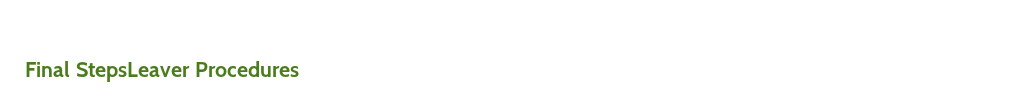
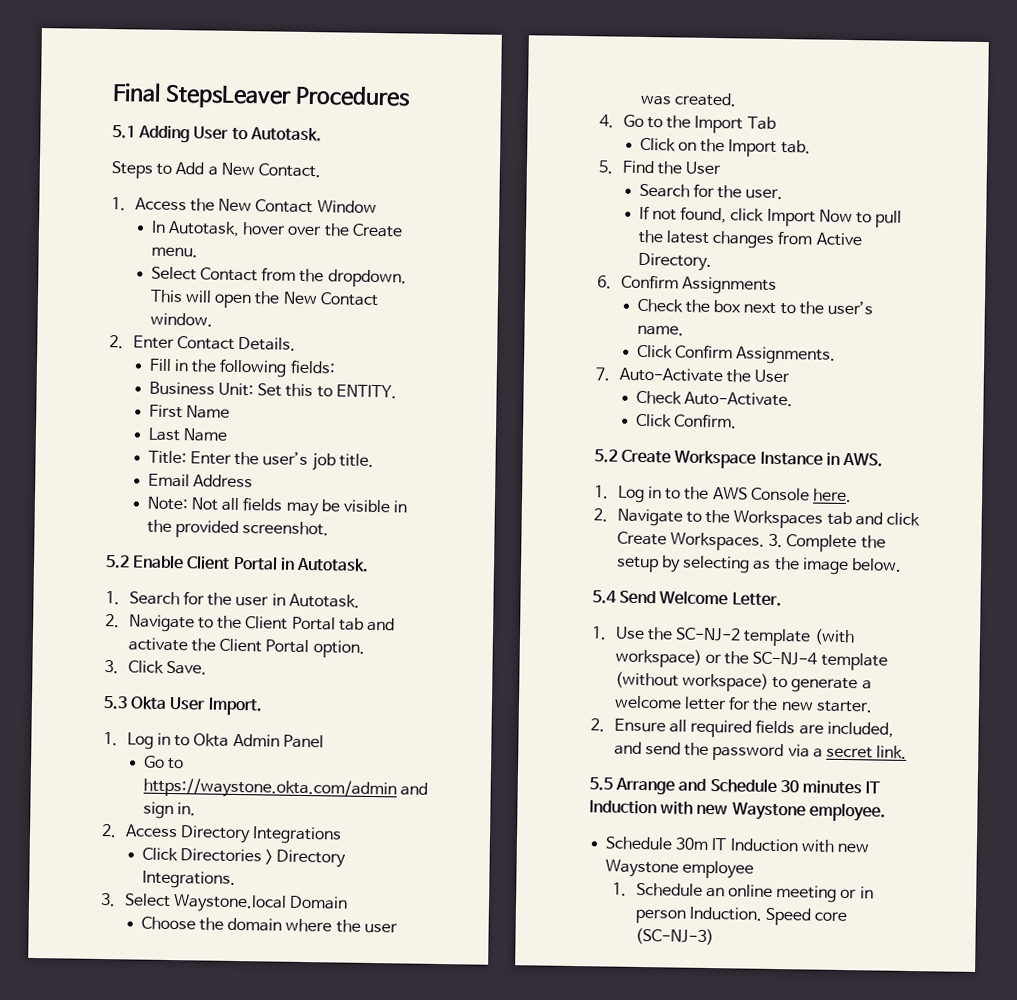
(299, 69) none -> [112,125,322,143] [111,161,321,179] [111,197,377,214] [150,220,403,238] [150,246,198,258] [150,266,407,288] [149,289,379,309] [149,312,213,327] [109,335,297,351] [148,358,336,378] [148,381,397,399] [148,404,231,419] [147,427,229,442] [147,450,374,471] [147,473,254,488] [146,496,408,517] [146,519,330,539] [105,554,369,572] [105,591,360,608] [105,614,395,633] [127,637,365,658] [104,660,208,675] [103,696,263,716] [103,732,324,750] [142,755,185,770] [142,777,429,800] [142,801,197,820] [101,824,343,845] [141,847,347,868] [141,870,236,889] [100,892,349,913] [140,916,398,934] [639,92,738,107] [599,114,776,134] [639,137,811,157] [598,160,723,175] [638,183,784,200] [638,205,903,228] [637,229,862,249] [637,252,712,271] [597,274,778,295] [636,298,874,316] [636,324,684,336] [636,344,837,365] [595,367,791,383] [635,390,794,407] [635,413,738,429] [594,449,883,469] [594,485,852,504] [593,508,920,529] [616,531,886,553] [615,555,902,576] [592,590,782,607] [591,626,855,647] [614,648,888,671] [614,671,872,694] [613,695,873,713] [590,718,894,738] [613,741,908,762] [589,777,881,795] [589,800,886,822] [605,836,869,853] [605,859,755,879] [611,882,874,903] [634,906,848,926] [634,927,714,946] // 5.1 Adding User to Autotask. // Steps to Add a New Contact. // 1. Access the New Contact Window // In Autotask, hover over the Create menu. // Select Contact from the dropdown. This will open the New Contact window. // 2. Enter Contact Details. // Fill in the following fields: // Business Unit: Set this to ENTITY. // First Name // Last Name // Title: Enter the user’s job title. // Email Address // Note: Not all fields may be visible in the provided screenshot. // 5.2 Enable Client Portal in Autotask. // 1. Search for the user in Autotask. // 2. Navigate to the Client Portal tab and activate the Client Portal option. // 3. Click Save. // 5.3 Okta User Import. // 1. Log in to Okta Admin Panel // Go to https://waystone.okta.com/admin and sign in. // 2. Access Directory Integrations // Click Directories > Directory Integrations. // 3. Select Waystone.local Domain // Choose the domain where the user was created. // 4. Go to the Import Tab // Click on the Import tab. // 5. Find the User // Search for the user. // If not found, click Import Now to pull the latest changes from Active Directory. // 6. Confirm Assignments // Check the box next to the user’s name. // Click Confirm Assignments. // 7. Auto-Activate the User // Check Auto-Activate. // Click Confirm. // 5.2 Create Workspace Instance in AWS. // 1. Log in to the AWS Console here. // 2. Navigate to the Workspaces tab and click Create Workspaces. 3. Complete the setup by selecting as the image below. // 5.4 Send Welcome Letter. // 1. Use the SC-NJ-2 template (with workspace) or the SC-NJ-4 template (without workspace) to generate a welcome letter for the new starter. // 2. Ensure all required fields are included, and send the password via a secret link. // 5.5 Arrange and Schedule 30 minutes IT Induction with new Waystone employee. // Schedule 30m IT Induction with new Waystone employee // 1. Schedule an online meeting or in person Induction. Speed core (SC-NJ-3)

